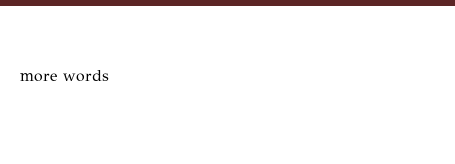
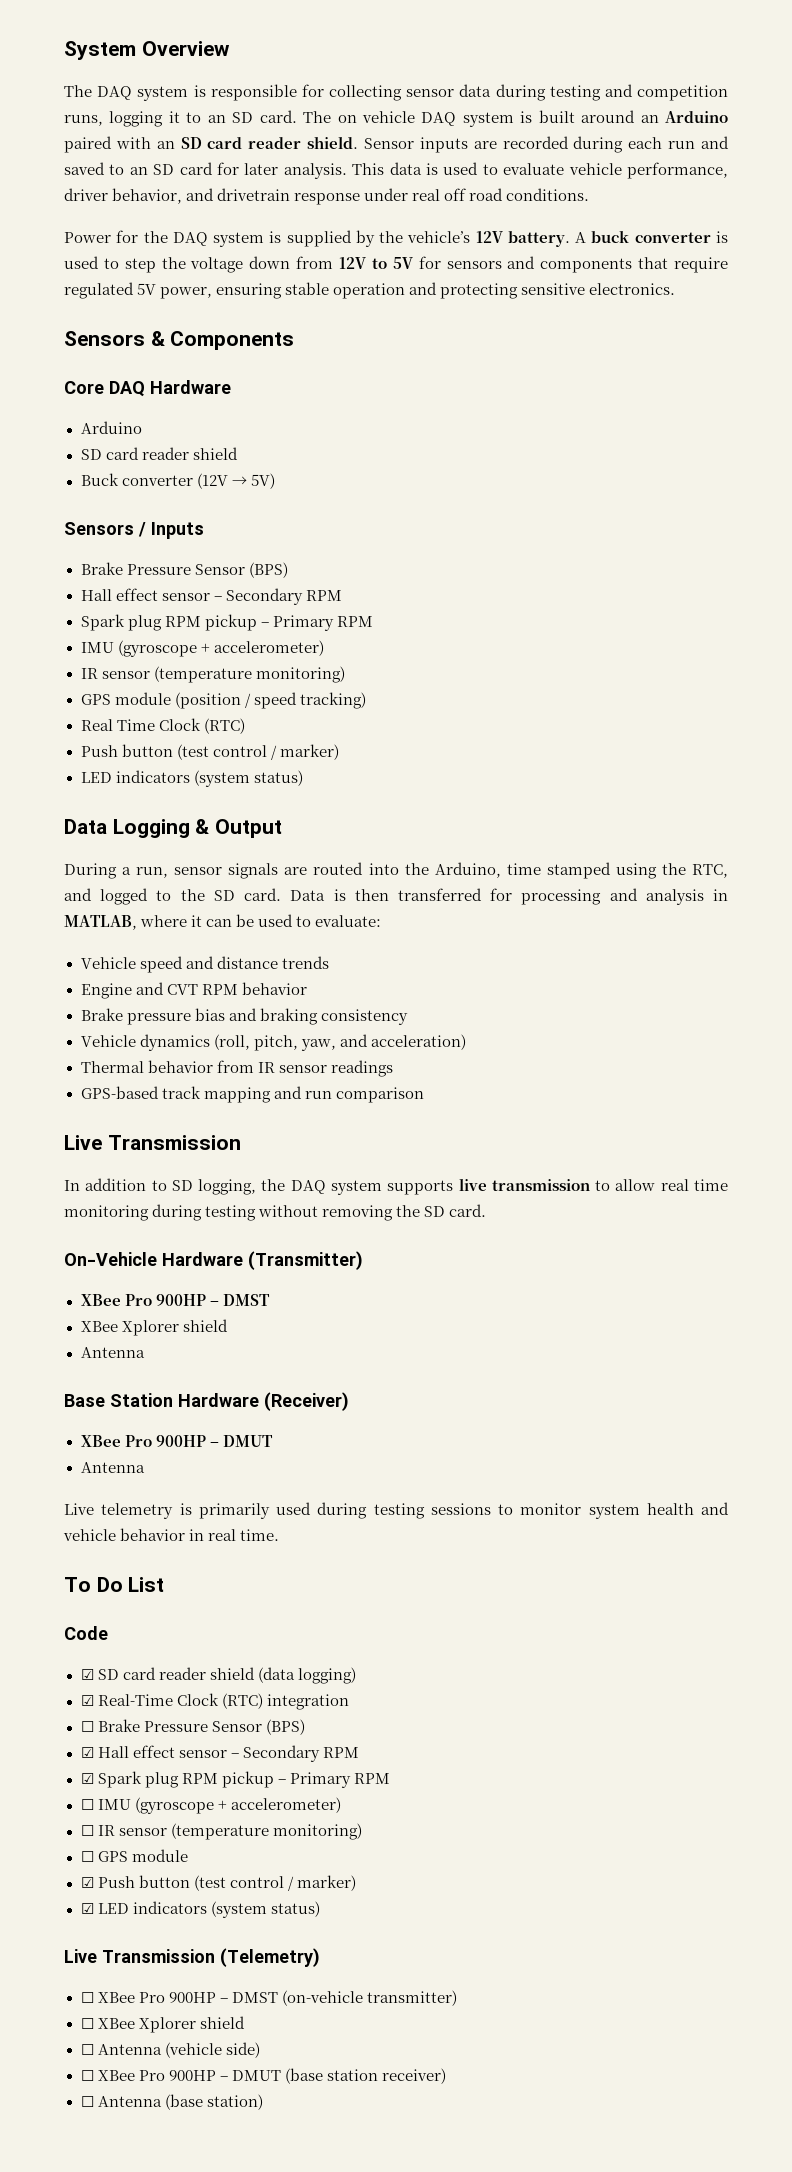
[20,70,109,82] more words -> [64,41,230,60] [64,84,728,101] [64,110,728,127] [64,136,730,153] [64,162,728,179] [64,188,590,205] [64,230,728,247] [64,256,729,273] [64,282,676,299] [64,331,295,350] [64,380,231,397] [80,421,142,434] [80,447,238,460] [80,473,275,489] [64,522,204,539] [80,562,288,578] [80,588,342,605] [80,614,373,631] [80,640,324,657] [80,666,345,683] [80,692,366,709] [80,718,245,734] [80,744,339,760] [80,770,303,787] [64,819,283,838] [64,862,728,879] [64,888,728,905] [64,914,382,930] [80,956,329,973] [80,982,307,999] [80,1008,408,1025] [80,1034,466,1051] [80,1060,393,1077] [80,1086,424,1103] [64,1135,241,1150] [64,1178,729,1195] [64,1204,487,1221] [64,1251,363,1270] [80,1294,270,1306] [80,1319,228,1336] [80,1347,145,1358] [64,1392,349,1411] [80,1435,273,1447] [80,1462,145,1473] [64,1502,729,1519] [63,1528,280,1541] [64,1577,165,1592] [64,1626,108,1640] [80,1667,356,1684] [80,1693,349,1710] [80,1719,305,1735] [80,1745,359,1762] [80,1771,390,1788] [80,1797,341,1814] [80,1823,362,1840] [80,1849,188,1862] [80,1875,356,1891] [80,1901,320,1918] [64,1948,320,1967] [80,1990,457,2006] [80,2016,245,2033] [80,2042,260,2058] [80,2068,446,2084] [80,2094,263,2110] System Overview // The DAQ system is responsible for collecting sensor data during testing and competition runs, logging it to an SD card. The on vehicle DAQ system is built around an Arduino paired with an SD card reader shield. Sensor inputs are recorded during each run and saved to an SD card for later analysis. This data is used to evaluate vehicle performance, driver behavior, and drivetrain response under real off road conditions. // Power for the DAQ system is supplied by the vehicle’s 12V battery. A buck converter is used to step the voltage down from 12V to 5V for sensors and components that require regulated 5V power, ensuring stable operation and protecting sensitive electronics. // Sensors & Components // Core DAQ Hardware // Arduino // SD card reader shield // Buck converter (12V → 5V) // Sensors / Inputs // Brake Pressure Sensor (BPS) // Hall effect sensor – Secondary RPM // Spark plug RPM pickup – Primary RPM // IMU (gyroscope + accelerometer) // IR sensor (temperature monitoring) // GPS module (position / speed tracking) // Real Time Clock (RTC) // Push button (test control / marker) // LED indicators (system status) // Data Logging & Output // During a run, sensor signals are routed into the Arduino, time stamped using the RTC, and logged to the SD card. Data is then transferred for processing and analysis in MATLAB, where it can be used to evaluate: // Vehicle speed and distance trends // Engine and CVT RPM behavior // Brake pressure bias and braking consistency // Vehicle dynamics (roll, pitch, yaw, and acceleration) // Thermal behavior from IR sensor readings // GPS-based track mapping and run comparison // Live Transmission // In addition to SD logging, the DAQ system supports live transmission to allow real time monitoring during testing without removing the SD card. // On-Vehicle Hardware (Transmitter) // XBee Pro 900HP – DMST // XBee Xplorer shield // Antenna // Base Station Hardware (Receiver) // XBee Pro 900HP – DMUT // Antenna // Live telemetry is primarily used during testing sessions to monitor system health and vehicle behavior in real time. // To Do List // Code // ☑ SD card reader shield (data logging) // ☑ Real-Time Clock (RTC) integration // ☐ Brake Pressure Sensor (BPS) // ☑ Hall effect sensor – Secondary RPM // ☑ Spark plug RPM pickup – Primary RPM // ☐ IMU (gyroscope + accelerometer) // ☐ IR sensor (temperature monitoring) // ☐ GPS module // ☑ Push button (test control / marker) // ☑ LED indicators (system status) // Live Transmission (Telemetry) // ☐ XBee Pro 900HP – DMST (on-vehicle transmitter) // ☐ XBee Xplorer shield // ☐ Antenna (vehicle side) // ☐ XBee Pro 900HP – DMUT (base station receiver) // ☐ Antenna (base station)

